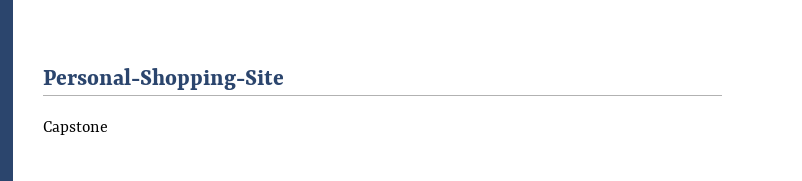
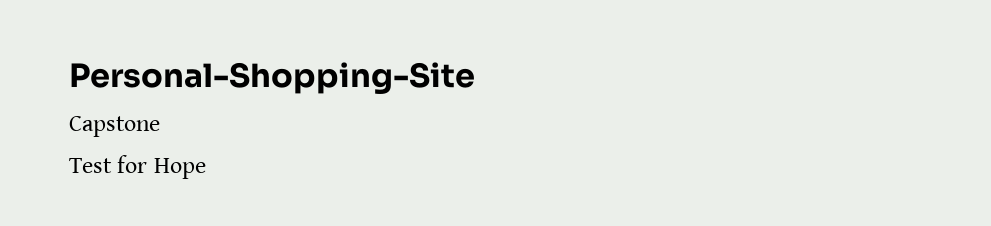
(108, 128) none -> [69,155,206,179] // Test for Hope

